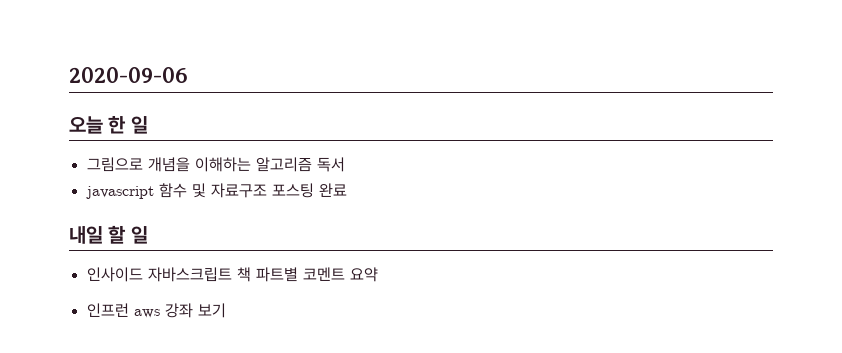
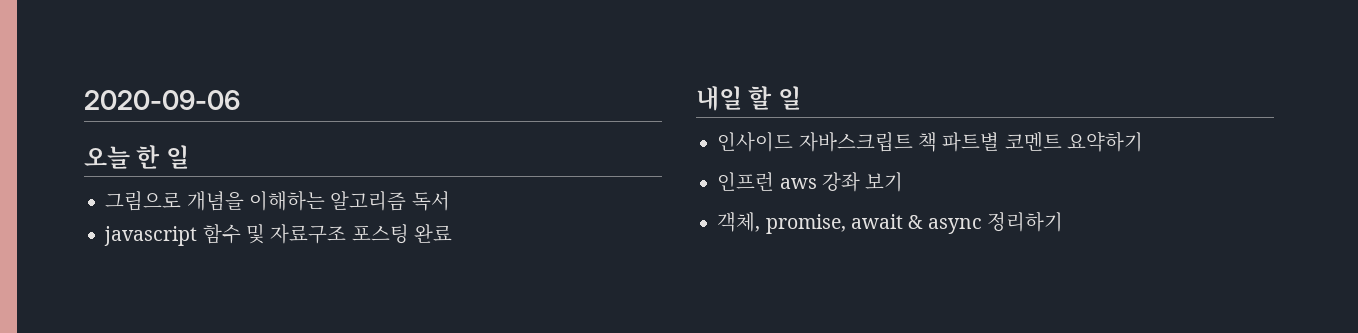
[349,267,378,282] 요약 -> [1066,131,1143,152] 요약하기
(226, 310) none -> [717,212,1063,234] // 객체, promise, await & async 정리하기

